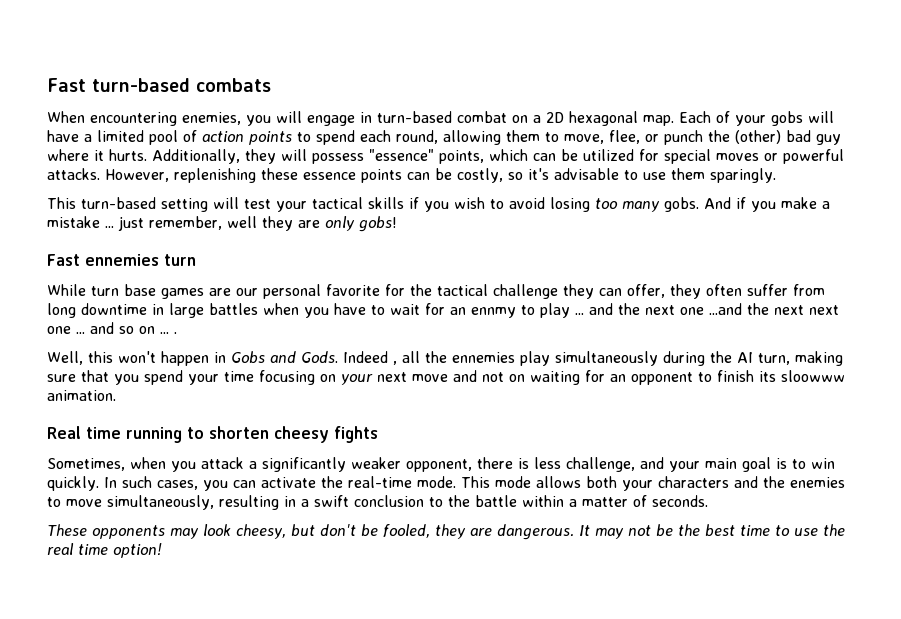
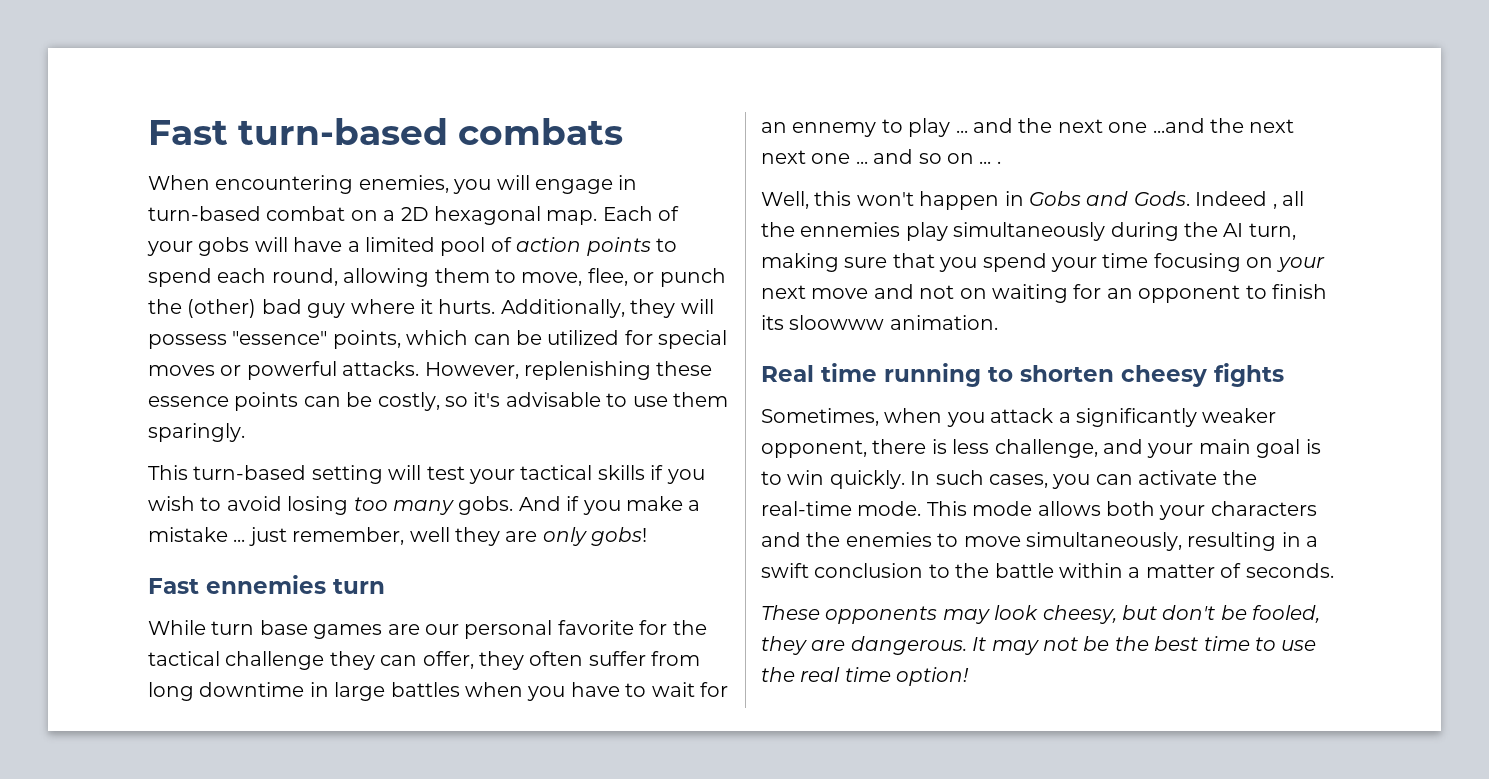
[471,307,516,318] ennmy -> [792,122,877,137] ennemy

